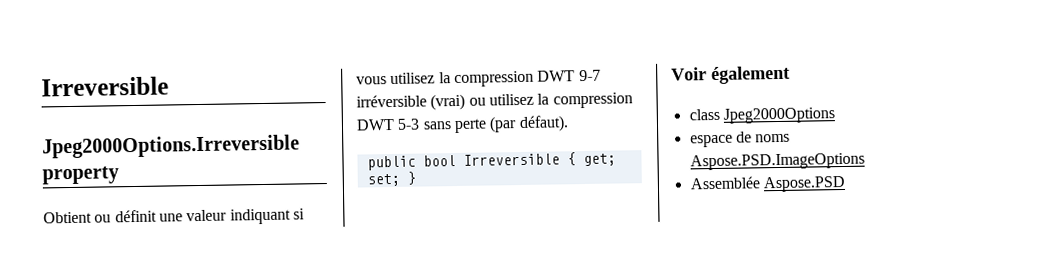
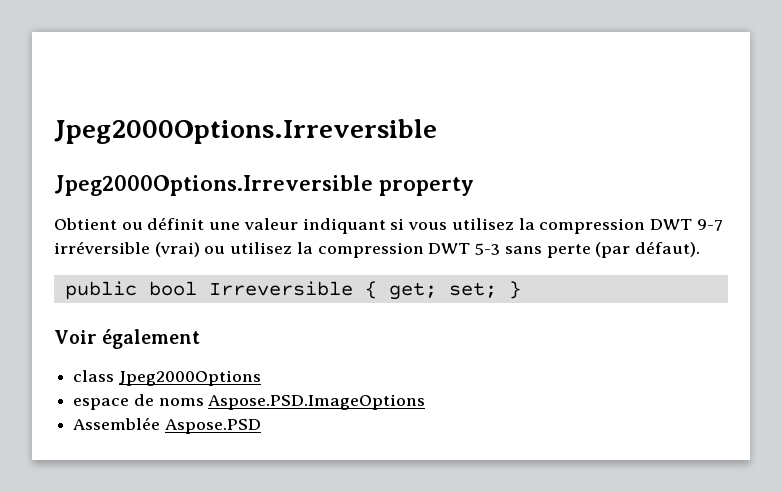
[41,76,169,97] Irreversible -> [54,119,437,144] Jpeg2000Options.Irreversible

